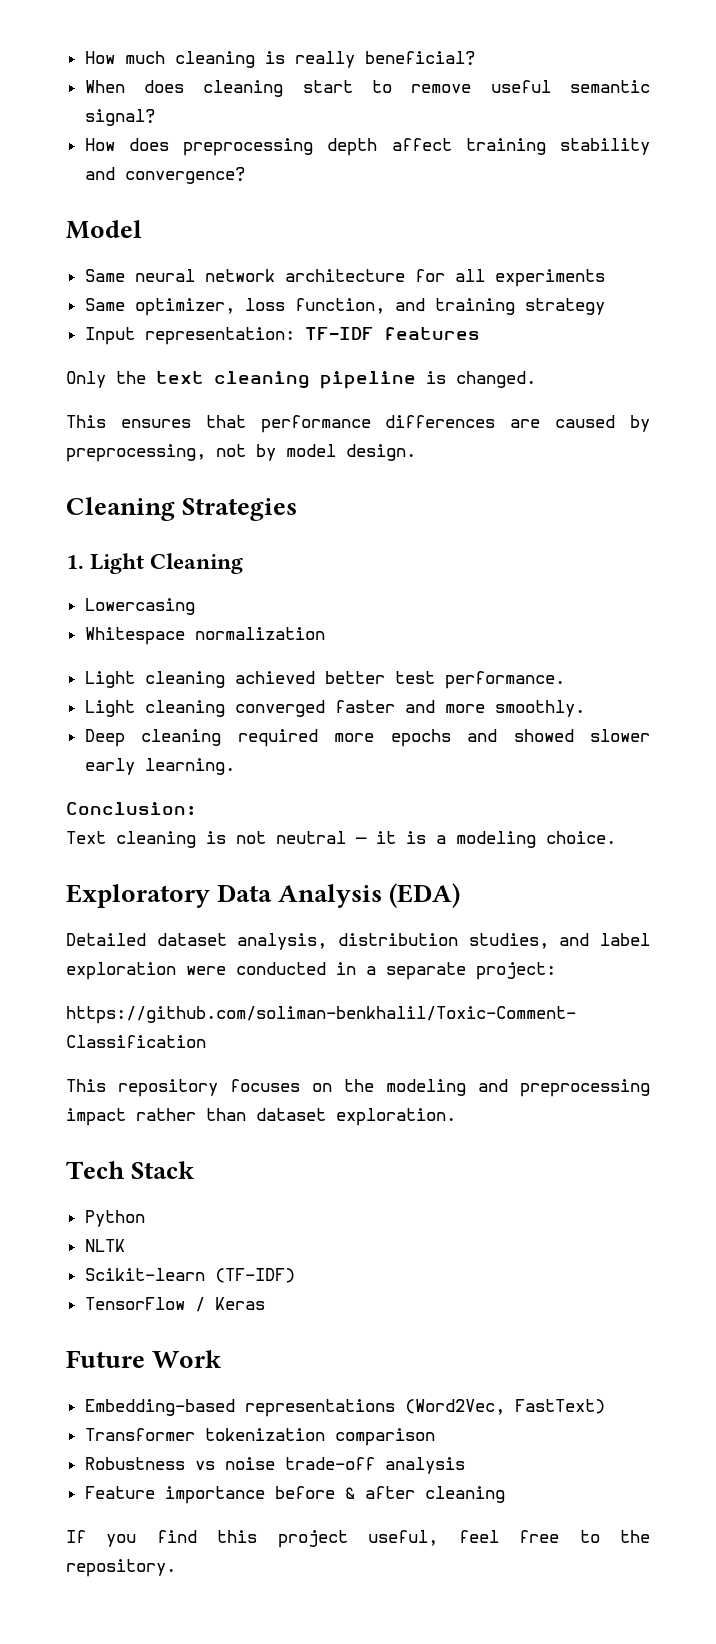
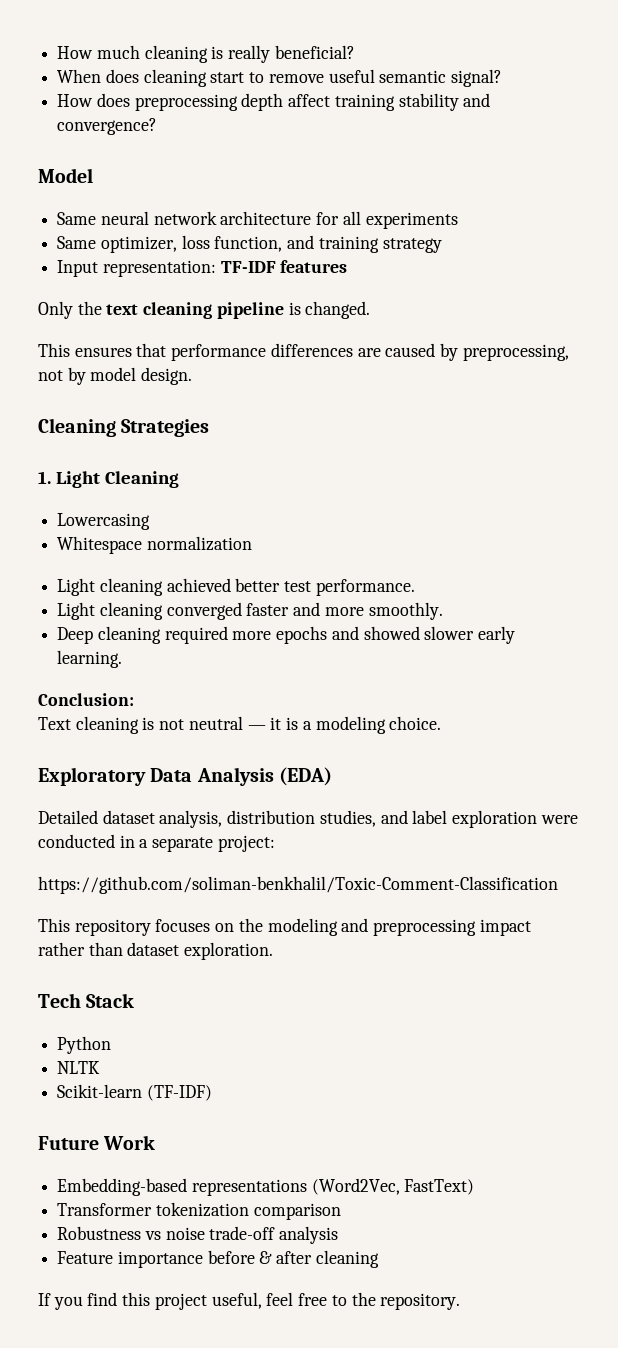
[84,1297,265,1312] // TensorFlow / Keras -> (212, 1093) none

